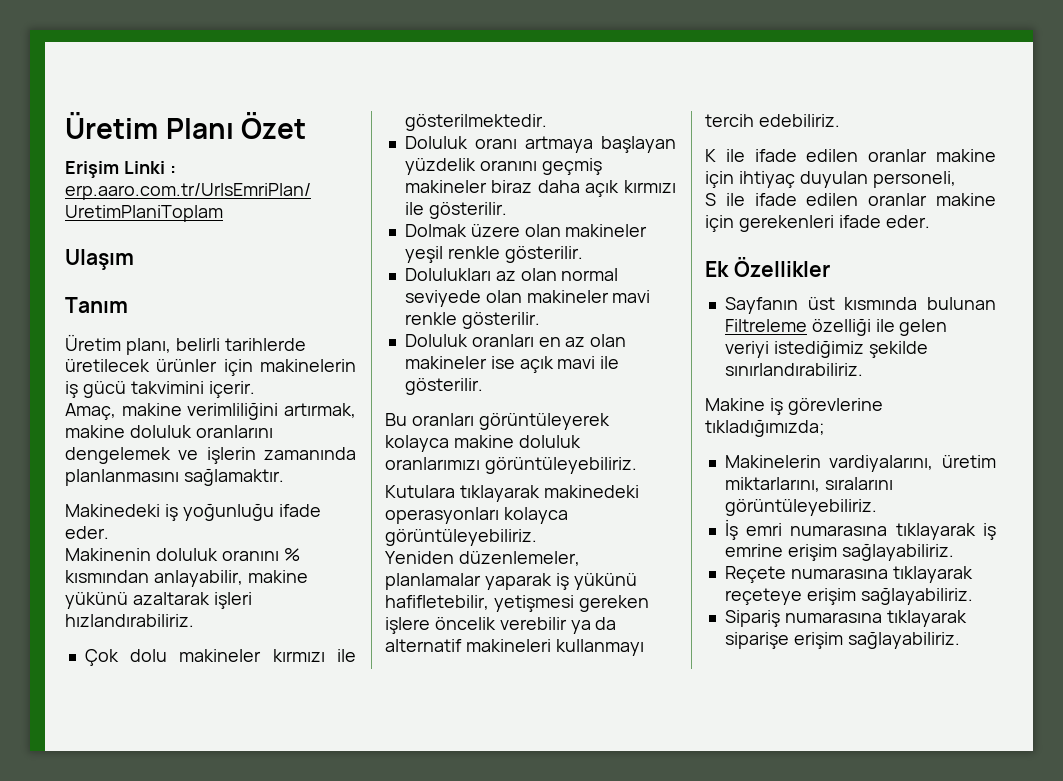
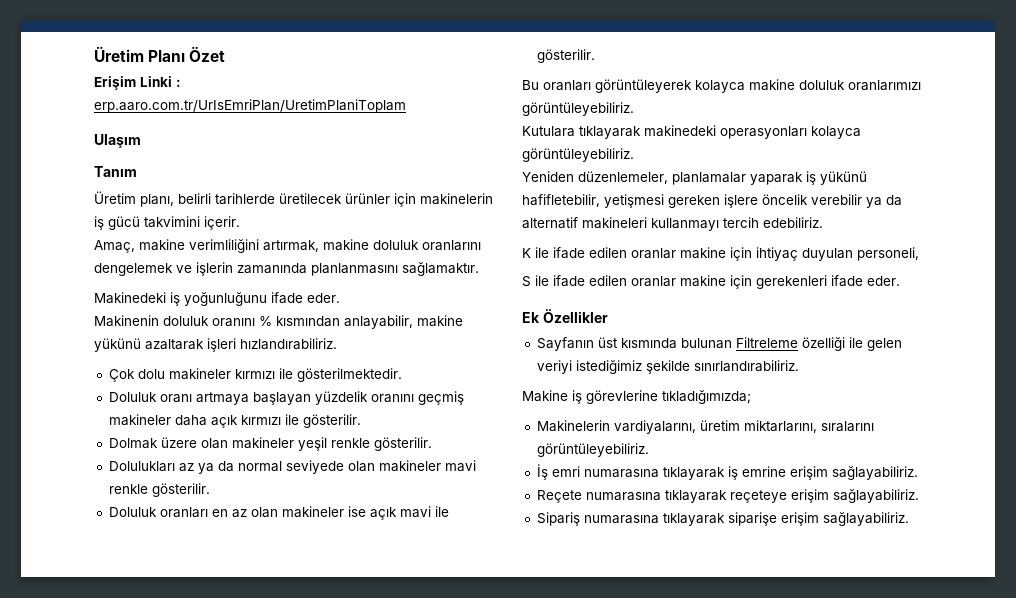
[182,503,274,521] yoğunluğu -> [184,292,267,306] yoğunluğunu
[491,180,533,193] biraz -> (171, 420) none
[520,268,557,281] olan -> [197,461,234,474] ya da

